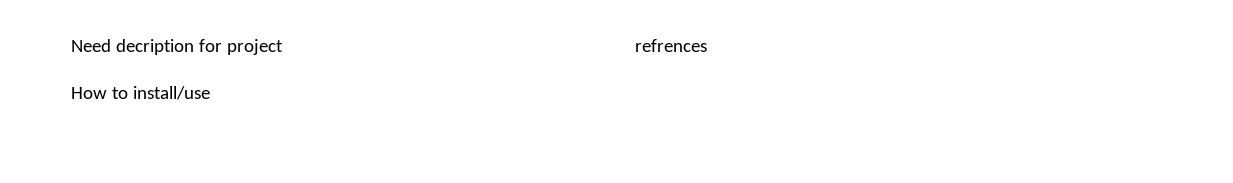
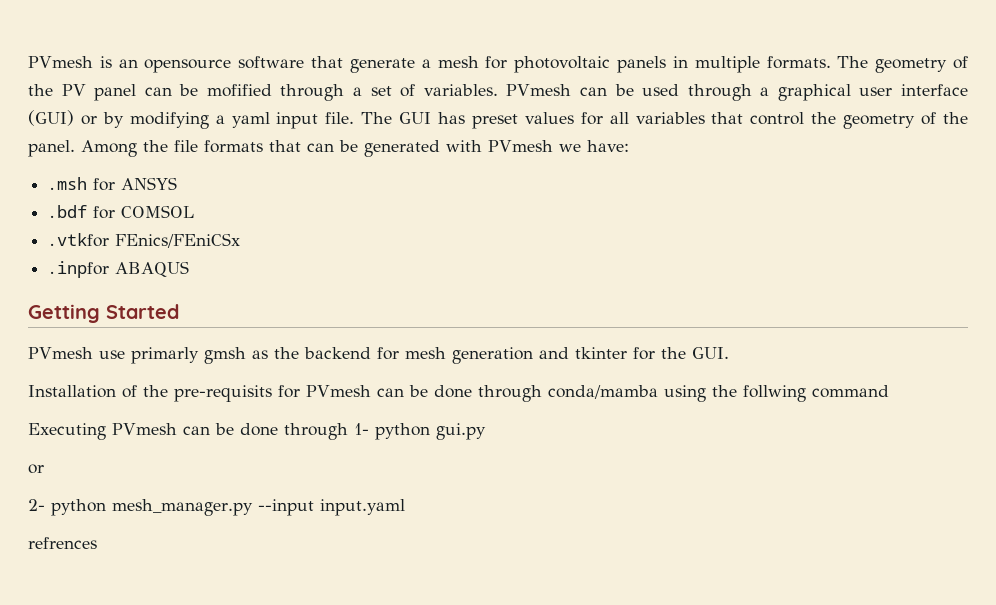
[71,39,283,55] [71,86,210,100] Need decription for project // How to install/use -> [28,56,968,73] [28,84,968,101] [28,110,969,129] [28,140,629,157] [47,177,178,191] [47,205,195,219] [47,233,241,248] [47,261,190,278] [28,304,179,323] [28,347,729,364] [28,385,889,402] [28,423,486,440] [28,464,44,474] [28,499,405,516] PVmesh is an opensource software that generate a mesh for photovoltaic panels in multiple formats. The geometry of the PV panel can be mofified through a set of variables. PVmesh can be used through a graphical user interface (GUI) or by modifying a yaml input file. The GUI has preset values for all variables that control the geometry of the panel. Among the file formats that can be generated with PVmesh we have: // .msh for ANSYS // .bdf for COMSOL // .vtkfor FEnics/FEniCSx // .inpfor ABAQUS // Getting Started // PVmesh use primarly gmsh as the backend for mesh generation and tkinter for the GUI. // Installation of the pre-requisits for PVmesh can be done through conda/mamba using the follwing command // Executing PVmesh can be done through 1- python gui.py // or // 2- python mesh_manager.py --input input.yaml

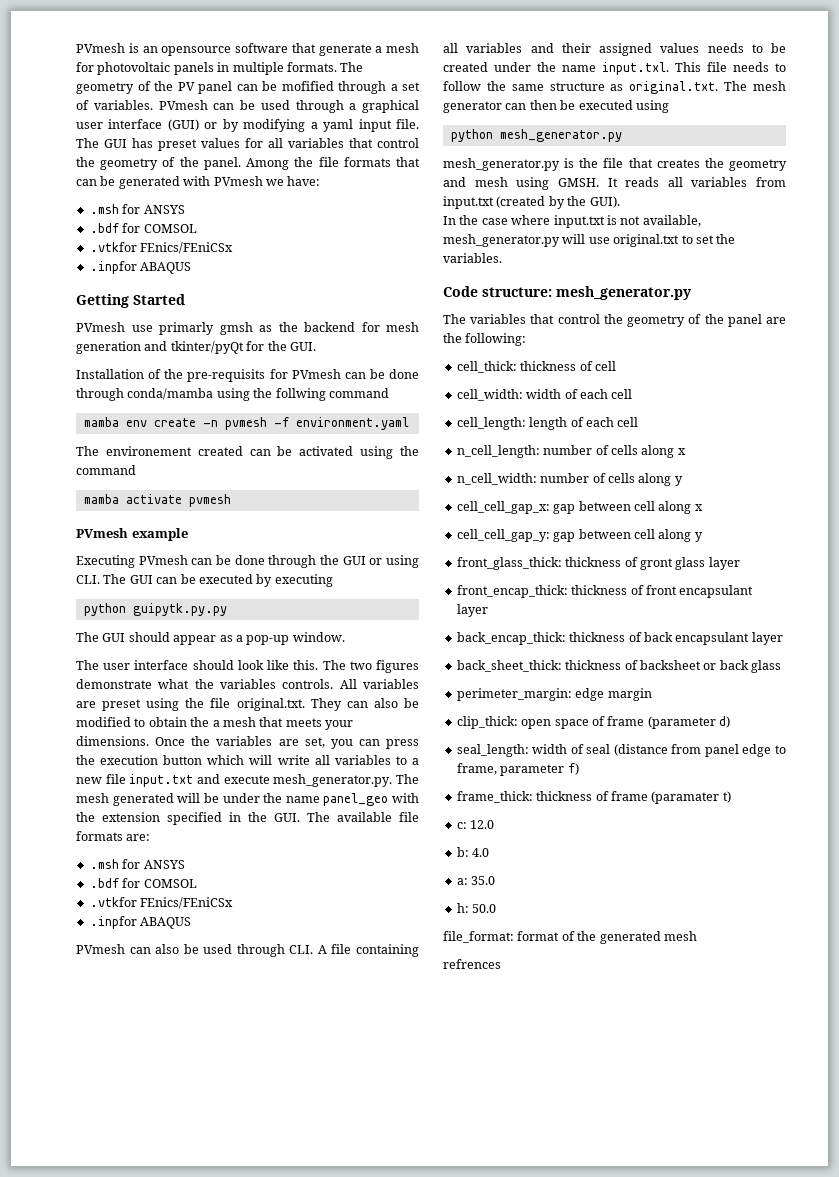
[574,347,627,359] tkinter -> [170,341,244,354] tkinter/pyQt
(889, 391) none -> [83,417,409,430] [76,446,419,459] [76,465,136,475] [83,494,231,507] [76,528,188,541] // mamba env create -n pvmesh -f environment.yaml // The environement created can be activated using the command // mamba activate pvmesh // PVmesh example
[353,423,486,440] [28,464,44,474] [28,499,405,516] 1- python gui.py // or // 2- python mesh_manager.py --input input.yaml -> [319,555,419,568] [76,574,333,587] [83,603,227,616] [76,632,345,645] [76,660,420,673] [76,679,419,689] [76,698,419,711] [76,717,353,730] [76,736,419,749] [76,755,419,765] [76,774,419,787] [76,793,419,806] [76,812,419,825] [76,831,151,841] [89,859,185,869] [89,878,197,888] [89,897,234,909] [89,916,192,929] [76,944,419,957] [443,43,786,56] [443,62,786,75] [443,81,786,94] [443,100,669,113] [450,129,622,142] [443,158,787,171] [443,177,786,190] [443,196,620,209] [443,215,701,228] [443,234,736,247] [443,253,502,263] [443,286,692,300] [443,314,786,327] [443,333,527,346] [456,361,616,373] [456,389,633,401] [456,417,639,430] [456,445,686,458] [456,473,683,486] [456,501,703,514] [456,529,703,542] [456,557,740,570] [456,585,754,598] [456,604,488,617] [456,632,783,645] [456,660,781,673] [456,688,652,701] [456,716,730,729] [456,744,786,757] [456,763,579,776] [456,791,731,804] [456,820,495,829] [456,847,490,857] [456,876,496,885] [456,903,497,913] [443,931,697,944] the GUI or using CLI. The GUI can be executed by executing // python guipytk.py.py // The GUI should appear as a pop-up window. // The user interface should look like this. The two figures demonstrate what the variables controls. All variables are preset using the file original.txt. They can also be modified to obtain the a mesh that meets your dimensions. Once the variables are set, you can press the execution button which will write all variables to a new file input.txt and execute mesh_generator.py. The mesh generated will be under the name panel_geo with the extension specified in the GUI. The available file formats are: // .msh for ANSYS // .bdf for COMSOL // .vtkfor FEnics/FEniCSx // .inpfor ABAQUS // PVmesh can also be used through CLI. A file containing all variables and their assigned values needs to be created under the name input.txl. This file needs to follow the same structure as original.txt. The mesh generator can then be executed using // python mesh_generator.py // mesh_generator.py is the file that creates the geometry and mesh using GMSH. It reads all variables from input.txt (created by the GUI). // In the case where input.txt is not available, mesh_generator.py will use original.txt to set the variables. // Code structure: mesh_generator.py // The variables that control the geometry of the panel are the following: // cell_thick: thickness of cell // cell_width: width of each cell // cell_length: length of each cell // n_cell_length: number of cells along x // n_cell_width: number of cells along y // cell_cell_gap_x: gap between cell along x // cell_cell_gap_y: gap between cell along y // front_glass_thick: thickness of gront glass layer // front_encap_thick: thickness of front encapsulant layer // back_encap_thick: thickness of back encapsulant layer // back_sheet_thick: thickness of backsheet or back glass // perimeter_margin: edge margin // clip_thick: open space of frame (parameter d) // seal_length: width of seal (distance from panel edge to frame, parameter f) // frame_thick: thickness of frame (paramater t) // c: 12.0 // b: 4.0 // a: 35.0 // h: 50.0 // file_format: format of the generated mesh

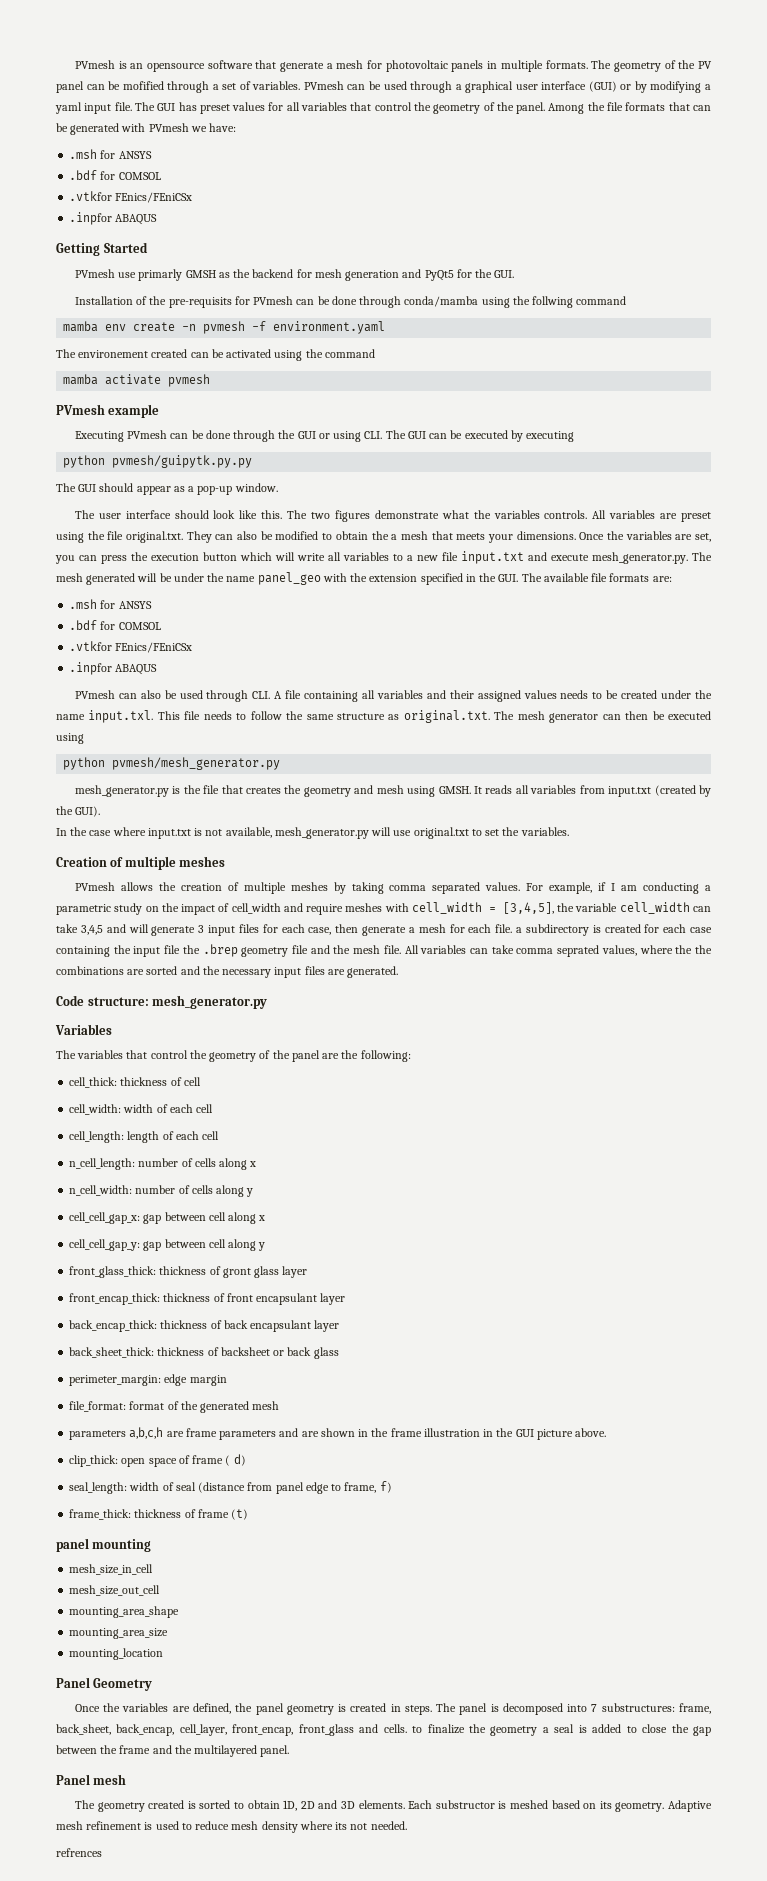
[219,322,253,335] gmsh -> [185,270,216,278] GMSH
[170,341,244,354] tkinter/pyQt -> [424,270,454,281] PyQt5
[132,603,227,616] guipytk.py.py -> [112,455,253,468] pvmesh/guipytk.py.py
[499,129,622,142] mesh_generator.py -> [112,757,281,770] pvmesh/mesh_generator.py
(502, 258) none -> [56,856,226,870] [74,882,711,894] [56,902,711,915] [56,924,713,936] [56,944,712,957] [56,966,399,978] // Creation of multiple meshes // PVmesh allows the creation of multiple meshes by taking comma separated values. For example, if I am conducting a parametric study on the impact of cell_width and require meshes with cell_width = [3,4,5], the variable cell_width can take 3,4,5 and will generate 3 input files for each case, then generate a mesh for each file. a subdirectory is created for each case containing the input file the .brep geometry file and the mesh file. All variables can take comma seprated values, where the the combinations are sorted and the necessary input files are generated.
(692, 293) none -> [55,1024,112,1035] // Variables
(652, 694) none -> [69,1401,280,1413] [69,1427,607,1440] // file_format: format of the generated mesh // parameters a,b,c,h are frame parameters and are shown in the frame illustration in the GUI picture above.
[647,716,716,729] (parameter -> [225,1455,231,1466] (
[500,764,565,776] parameter -> (377, 1487) none
[651,791,731,804] [456,820,495,829] [456,847,490,857] [456,876,496,885] [456,903,497,913] [443,931,697,944] (paramater t) // c: 12.0 // b: 4.0 // a: 35.0 // h: 50.0 // file_format: format of the generated mesh -> [231,1509,249,1520] [56,1538,152,1552] [69,1564,154,1575] [69,1585,161,1596] [69,1606,180,1618] [69,1628,169,1639] [69,1648,164,1660] [56,1677,153,1691] [74,1703,712,1715] [56,1724,712,1736] [56,1745,290,1757] [56,1774,127,1785] [74,1800,712,1812] [56,1821,407,1833] (t) // panel mounting // mesh_size_in_cell // mesh_size_out_cell // mounting_area_shape // mounting_area_size // mounting_location // Panel Geometry // Once the variables are defined, the panel geometry is created in steps. The panel is decomposed into 7 substructures: frame, back_sheet, back_encap, cell_layer, front_encap, front_glass and cells. to finalize the geometry a seal is added to close the gap between the frame and the multilayered panel. // Panel mesh // The geometry created is sorted to obtain 1D, 2D and 3D elements. Each substructor is meshed based on its geometry. Adaptive mesh refinement is used to reduce mesh density where its not needed.

